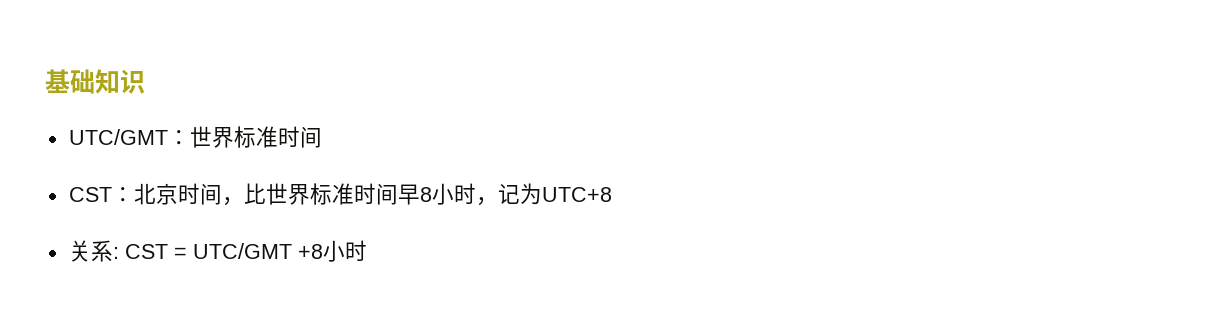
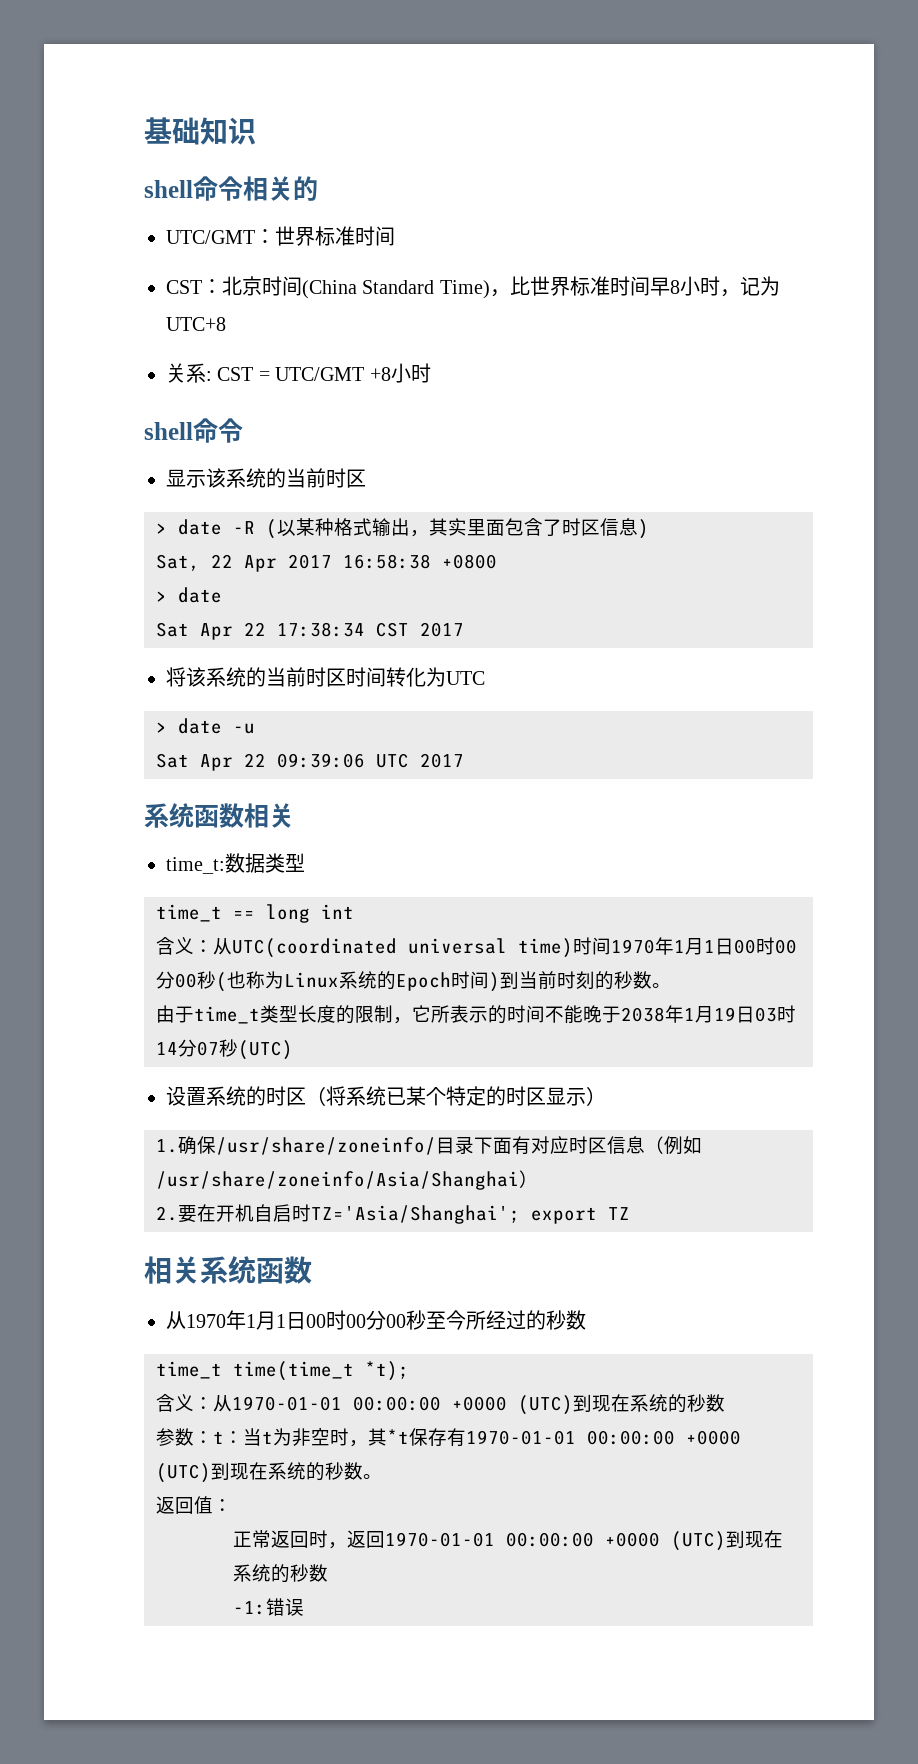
(145, 81) none -> [144,176,318,201] // shell命令相关的
(222, 194) none -> [302,280,490,299] (China Standard Time)
(367, 250) none -> [144,418,243,443] [166,468,366,488] [156,518,649,539] [156,554,497,572] [156,587,222,603] [156,622,464,640] [166,667,485,687] [156,718,255,734] [156,753,464,771] [144,803,294,828] [166,853,305,874] [156,904,354,923] [156,937,797,958] [156,971,671,992] [156,1005,796,1024] [156,1039,293,1060] [166,1086,606,1106] [156,1136,702,1155] [156,1170,538,1190] [156,1204,630,1224] [144,1256,312,1284] [166,1310,586,1330] [156,1361,409,1381] [156,1394,725,1415] [156,1428,741,1447] [156,1462,382,1483] [156,1496,232,1514] [233,1530,783,1551] [233,1564,328,1583] [233,1598,304,1616] // shell命令 // 显示该系统的当前时区 // > date -R (以某种格式输出，其实里面包含了时区信息) // Sat, 22 Apr 2017 16:58:38 +0800 // > date // Sat Apr 22 17:38:34 CST 2017 // 将该系统的当前时区时间转化为UTC // > date -u // Sat Apr 22 09:39:06 UTC 2017 // 系统函数相关 // time_t:数据类型 // time_t == long int // 含义：从UTC(coordinated universal time)时间1970年1月1日00时00分00秒(也称为Linux系统的Epoch时间)到当前时刻的秒数。 // 由于time_t类型长度的限制，它所表示的时间不能晚于2038年1月19日03时14分07秒(UTC) // 设置系统的时区（将系统已某个特定的时区显示） // 1.确保/usr/share/zoneinfo/目录下面有对应时区信息（例如/usr/share/zoneinfo/Asia/Shanghai） // 2.要在开机自启时TZ='Asia/Shanghai'; export TZ // 相关系统函数 // 从1970年1月1日00时00分00秒至今所经过的秒数 // time_t time(time_t *t); // 含义：从1970-01-01 00:00:00 +0000 (UTC)到现在系统的秒数 // 参数：t：当t为非空时，其*t保存有1970-01-01 00:00:00 +0000 (UTC)到现在系统的秒数。 // 返回值： // 正常返回时，返回1970-01-01 00:00:00 +0000 (UTC)到现在系统的秒数 // -1:错误

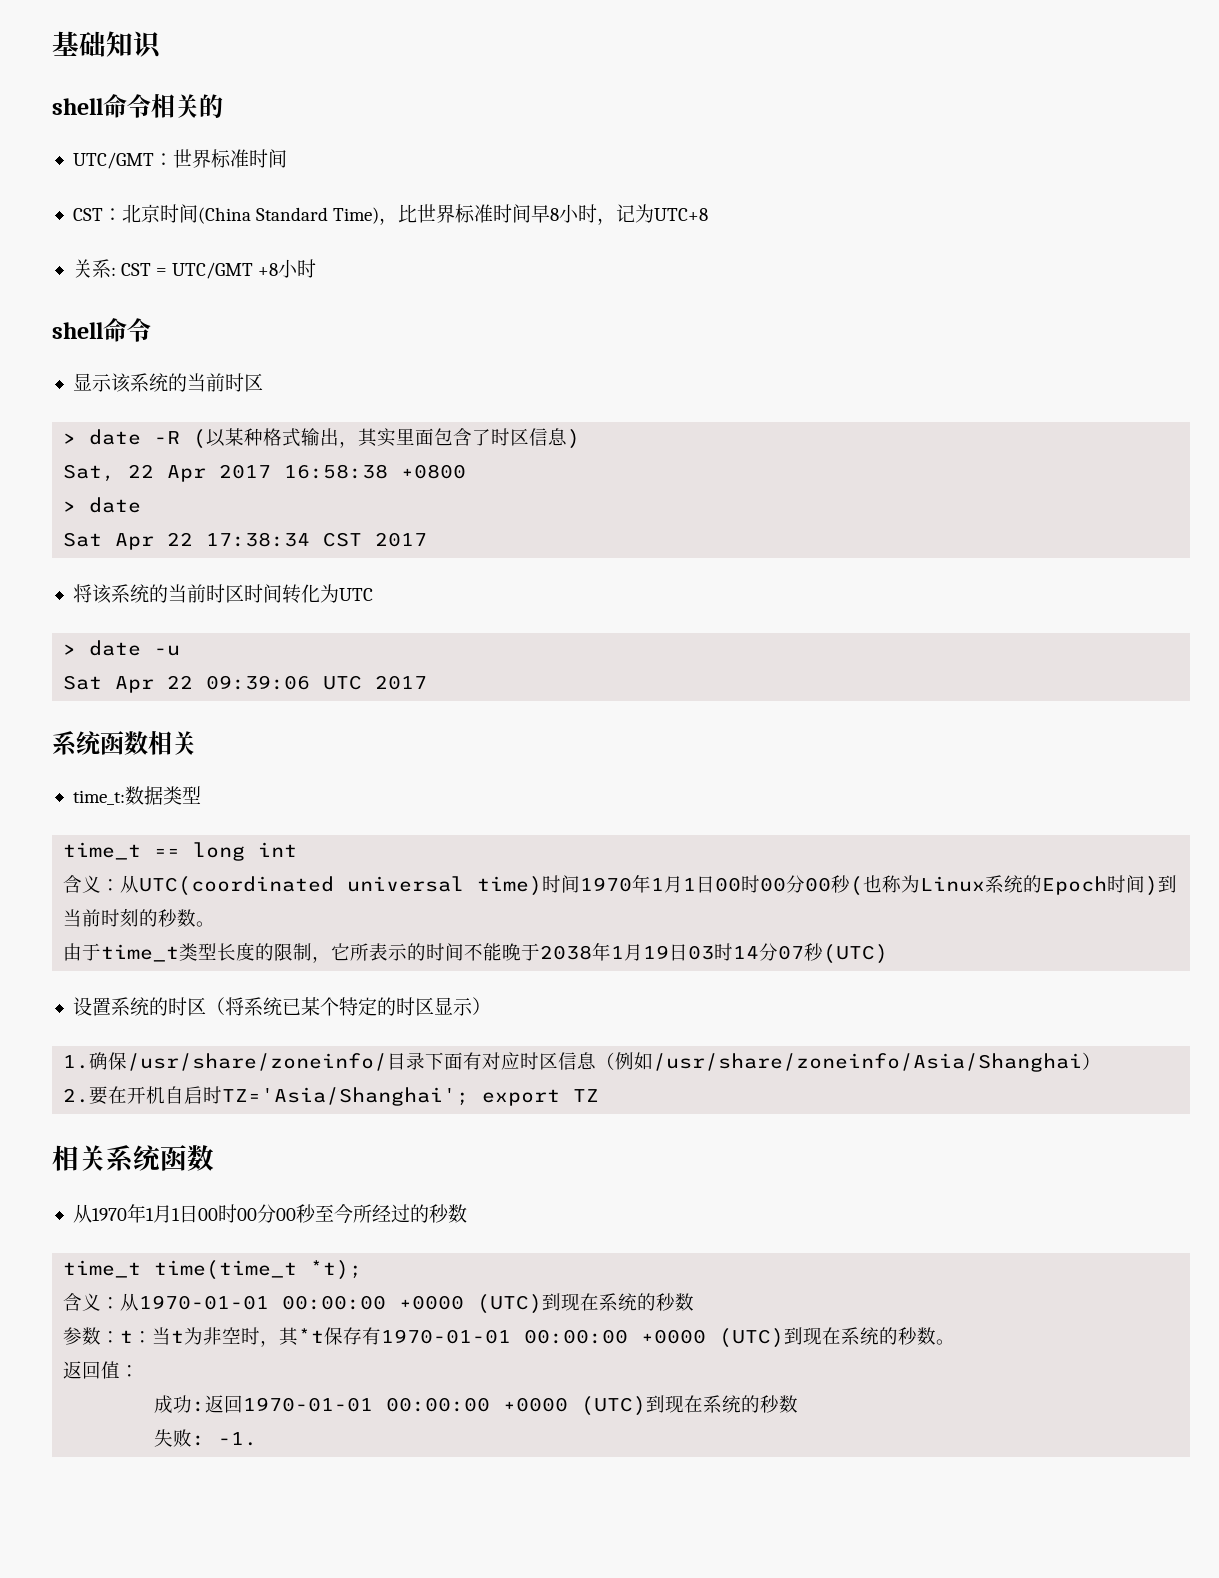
[233,1530,347,1549] 正常返回时， -> [154,1395,206,1414] 成功:
[233,1598,304,1616] -1:错误 -> [154,1429,258,1447] 失败: -1.

